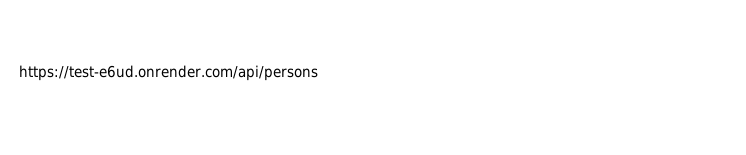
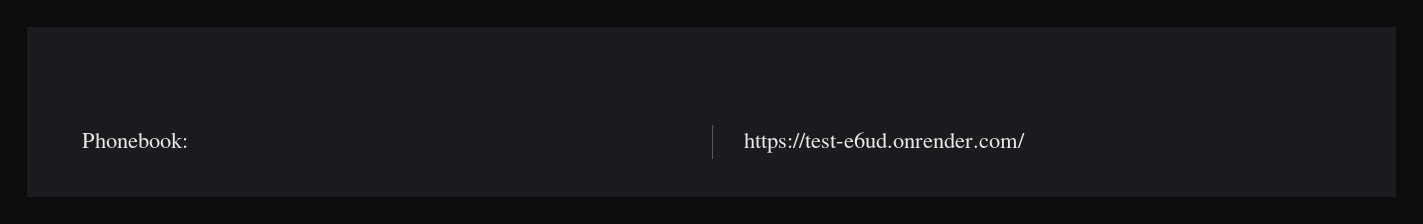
[19,65,318,81] https://test-e6ud.onrender.com/api/persons -> [82,132,188,148] [744,132,1025,153] Phonebook: // https://test-e6ud.onrender.com/

